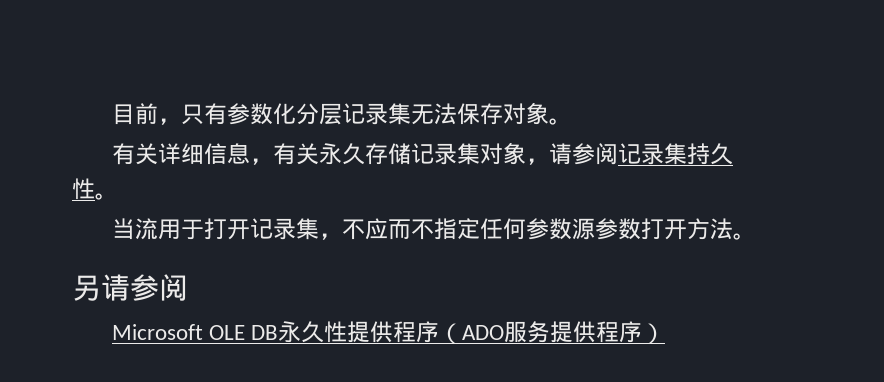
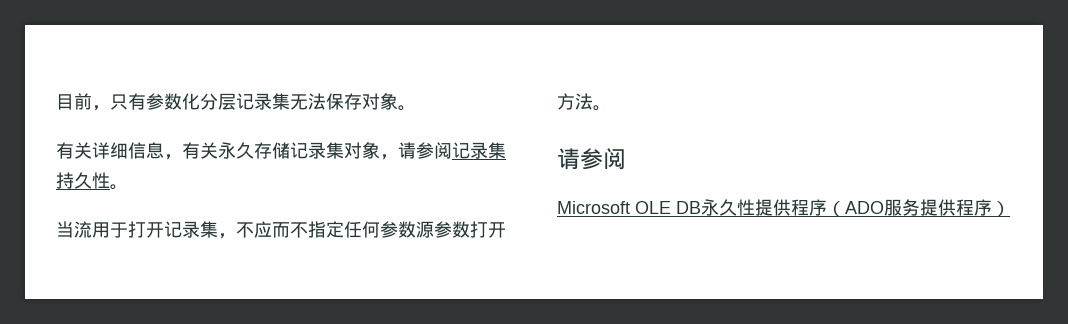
[72,275,101,301] 另 -> (611, 108) none

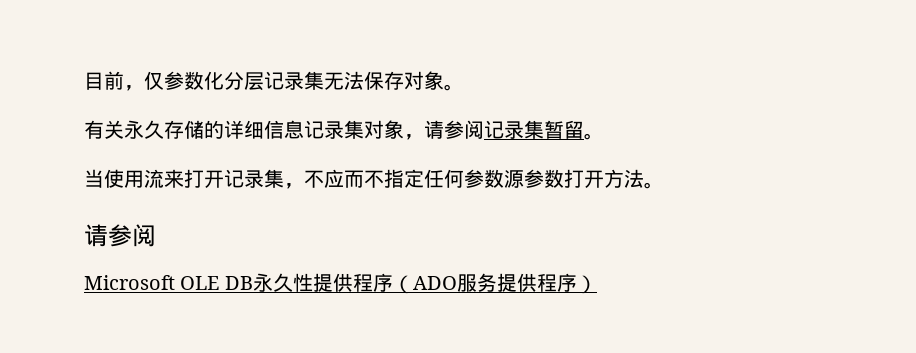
[110,93,146,110] 只有 -> [144,71,164,90] 仅
[92,142,290,160] 详细信息，有关永久存储 -> [124,120,304,139] 永久存储的详细信息
[56,172,110,189] 持久性 -> [544,120,584,139] 暂留
[74,221,128,238] 流用于 -> [104,169,184,188] 使用流来

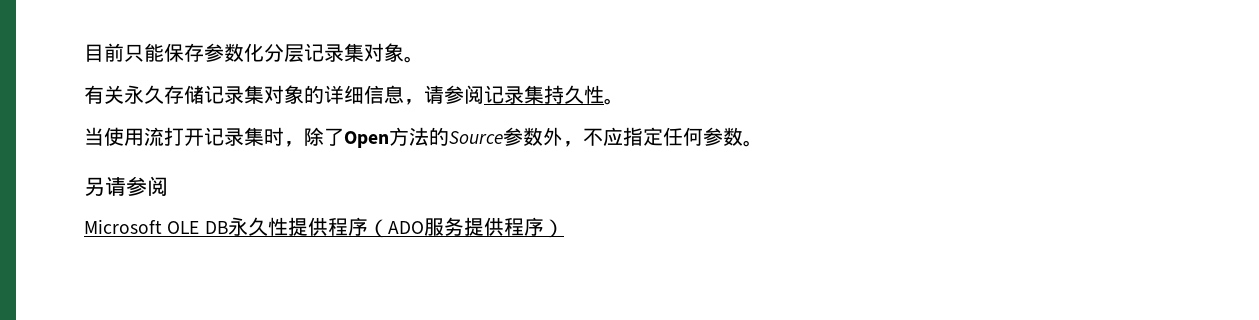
[124,71,164,91] ，仅 -> [124,43,204,62] 只能保存
[324,71,404,90] 无法保存 -> (364, 52) none
[204,120,404,139] 的详细信息记录集对象 -> [204,85,404,104] 记录集对象的详细信息
[544,120,584,139] 暂留 -> [544,85,604,104] 持久性
[164,169,184,188] 来 -> (164, 136) none
[284,169,664,189] ，不应而不指定任何参数源参数打开方法。 // -> [264,127,763,148] [84,177,105,196] 时，除了Open方法的Source参数外，不应指定任何参数。 // 另

